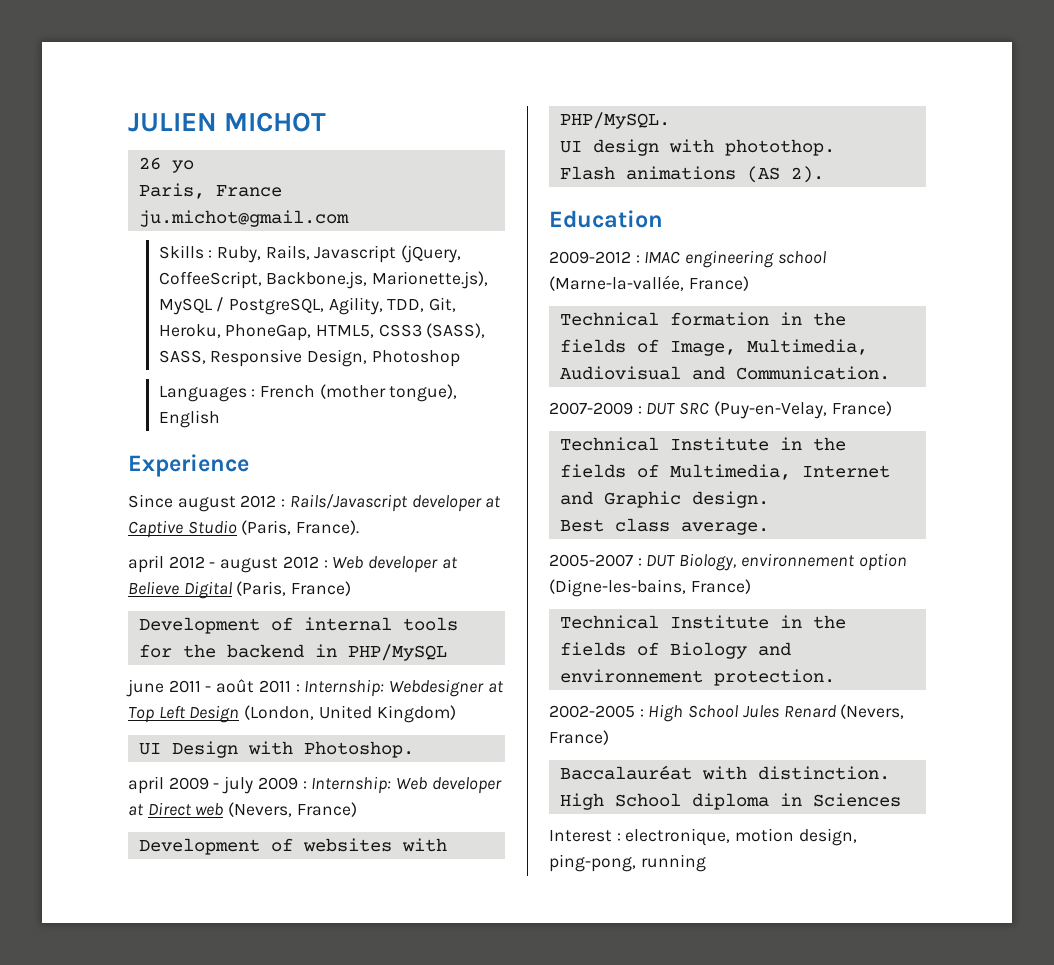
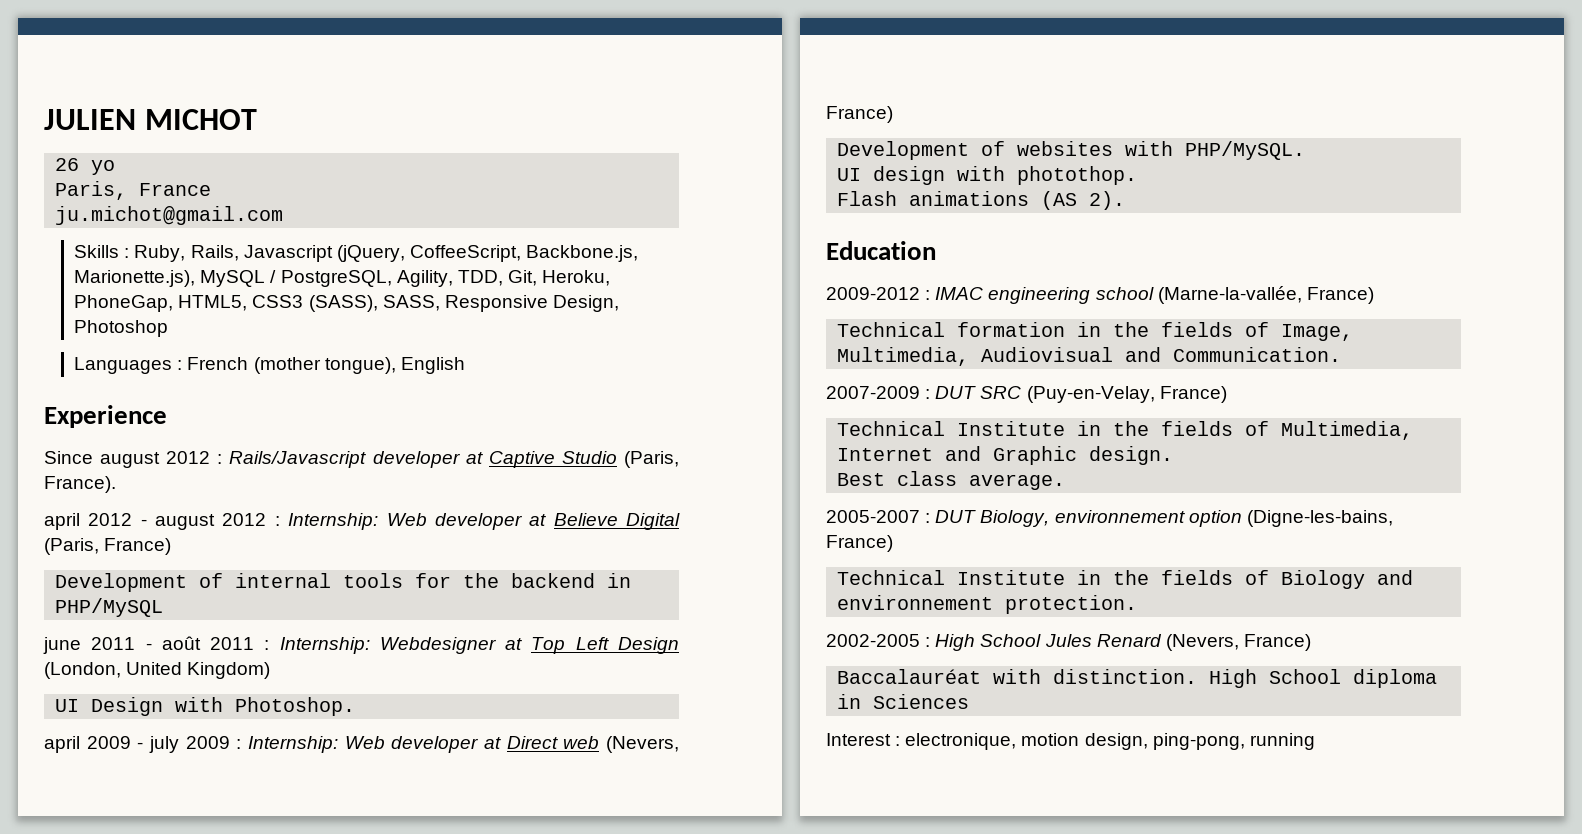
(328, 564) none -> [288,513,379,530] Internship:

